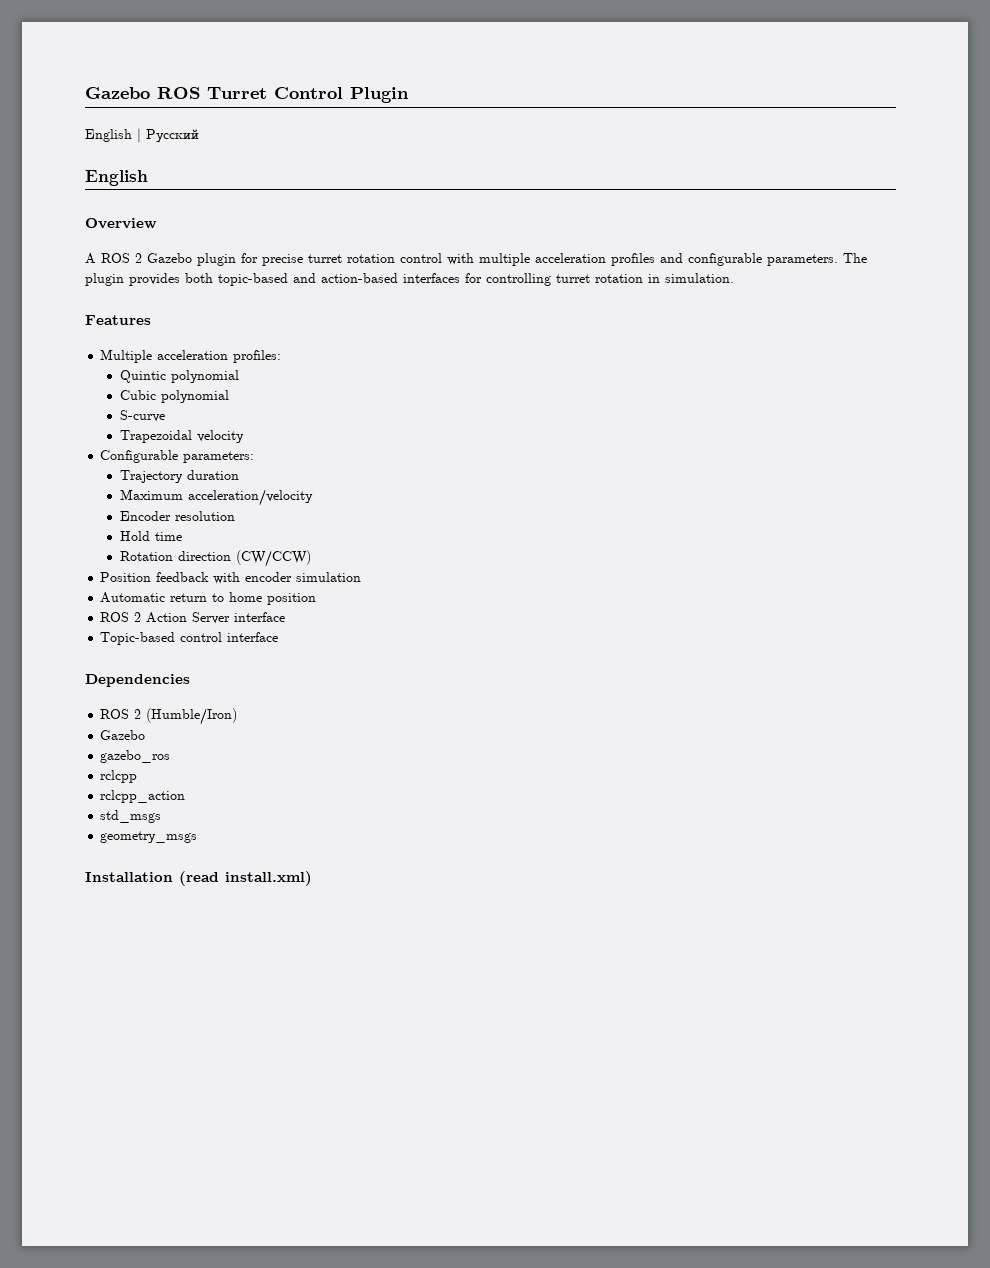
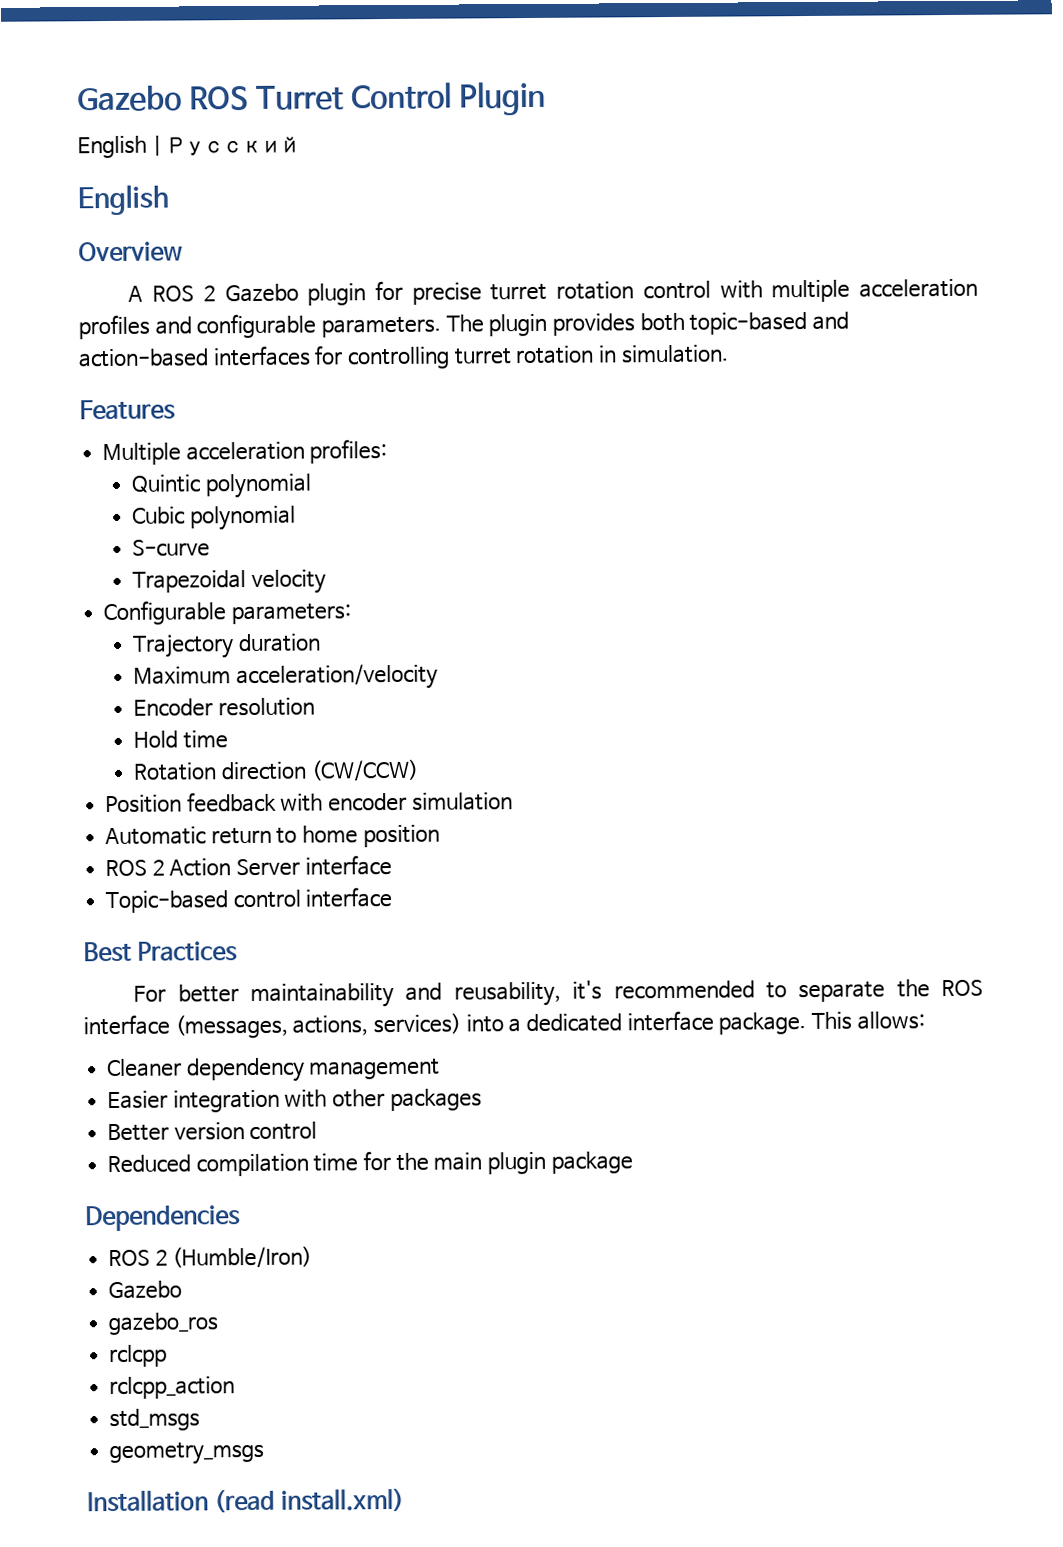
(279, 637) none -> [83,941,239,963] [133,979,984,1009] [83,1010,925,1039] [107,1057,441,1083] [107,1088,482,1113] [107,1121,318,1142] [107,1151,633,1177] // Best Practices // For better maintainability and reusability, it's recommended to separate the ROS interface (messages, actions, services) into a dedicated interface package. This allows: // Cleaner dependency management // Easier integration with other packages // Better version control // Reduced compilation time for the main plugin package

